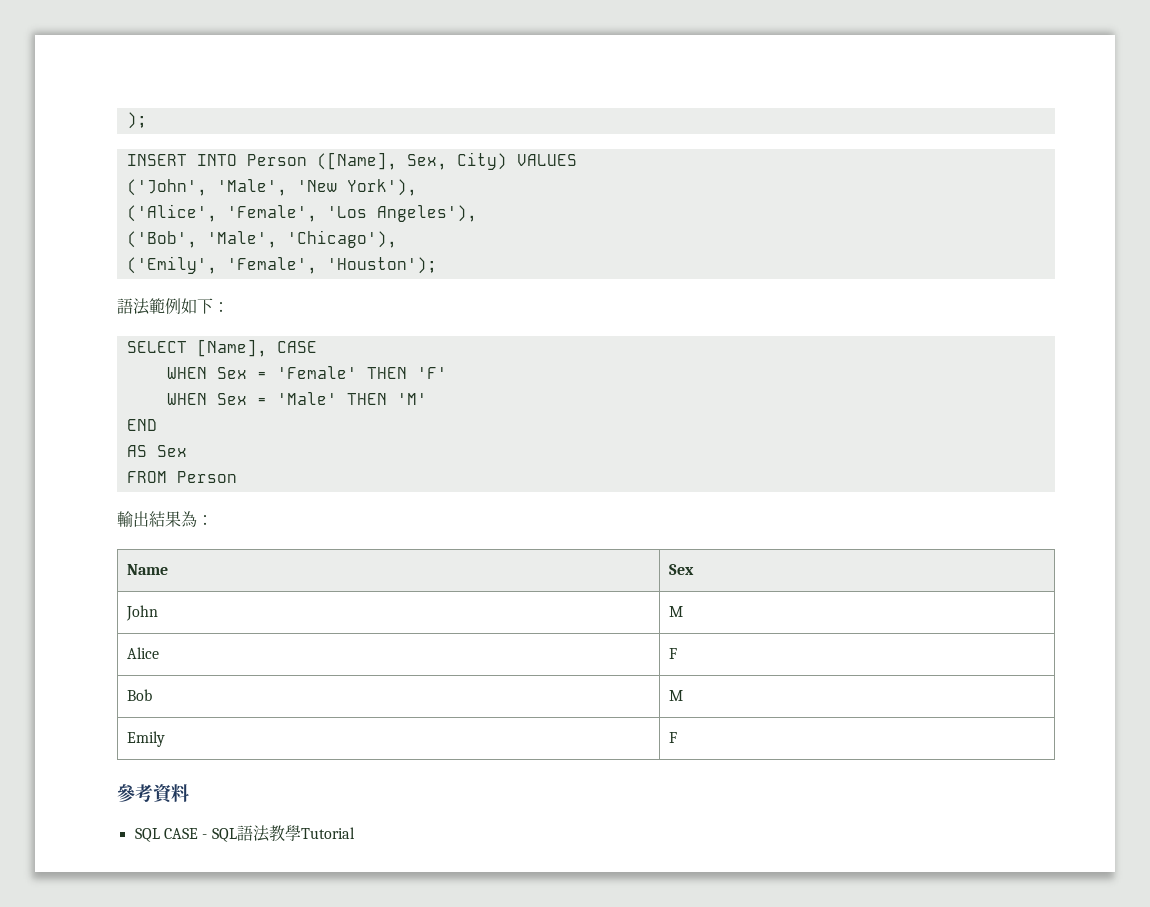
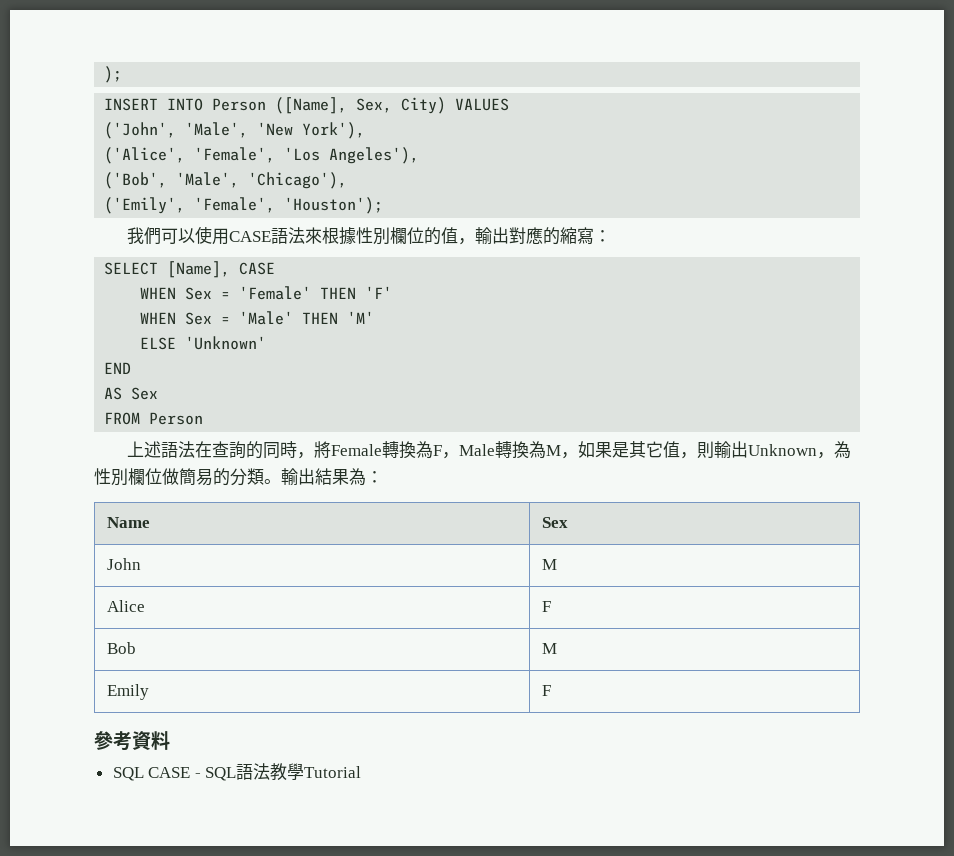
[117,298,213,315] 語法範例如下 -> [127,226,595,245] 我們可以使用CASE語法來根據性別欄位的值，輸出對應的縮寫
(427, 399) none -> [140,336,267,350] // ELSE 'Unknown'
(237, 477) none -> [127,441,852,459] [94,468,281,486] 上述語法在查詢的同時，將Female轉換為F，Male轉換為M，如果是其它值，則輸出Unknown，為性別欄位做簡易的分類。

